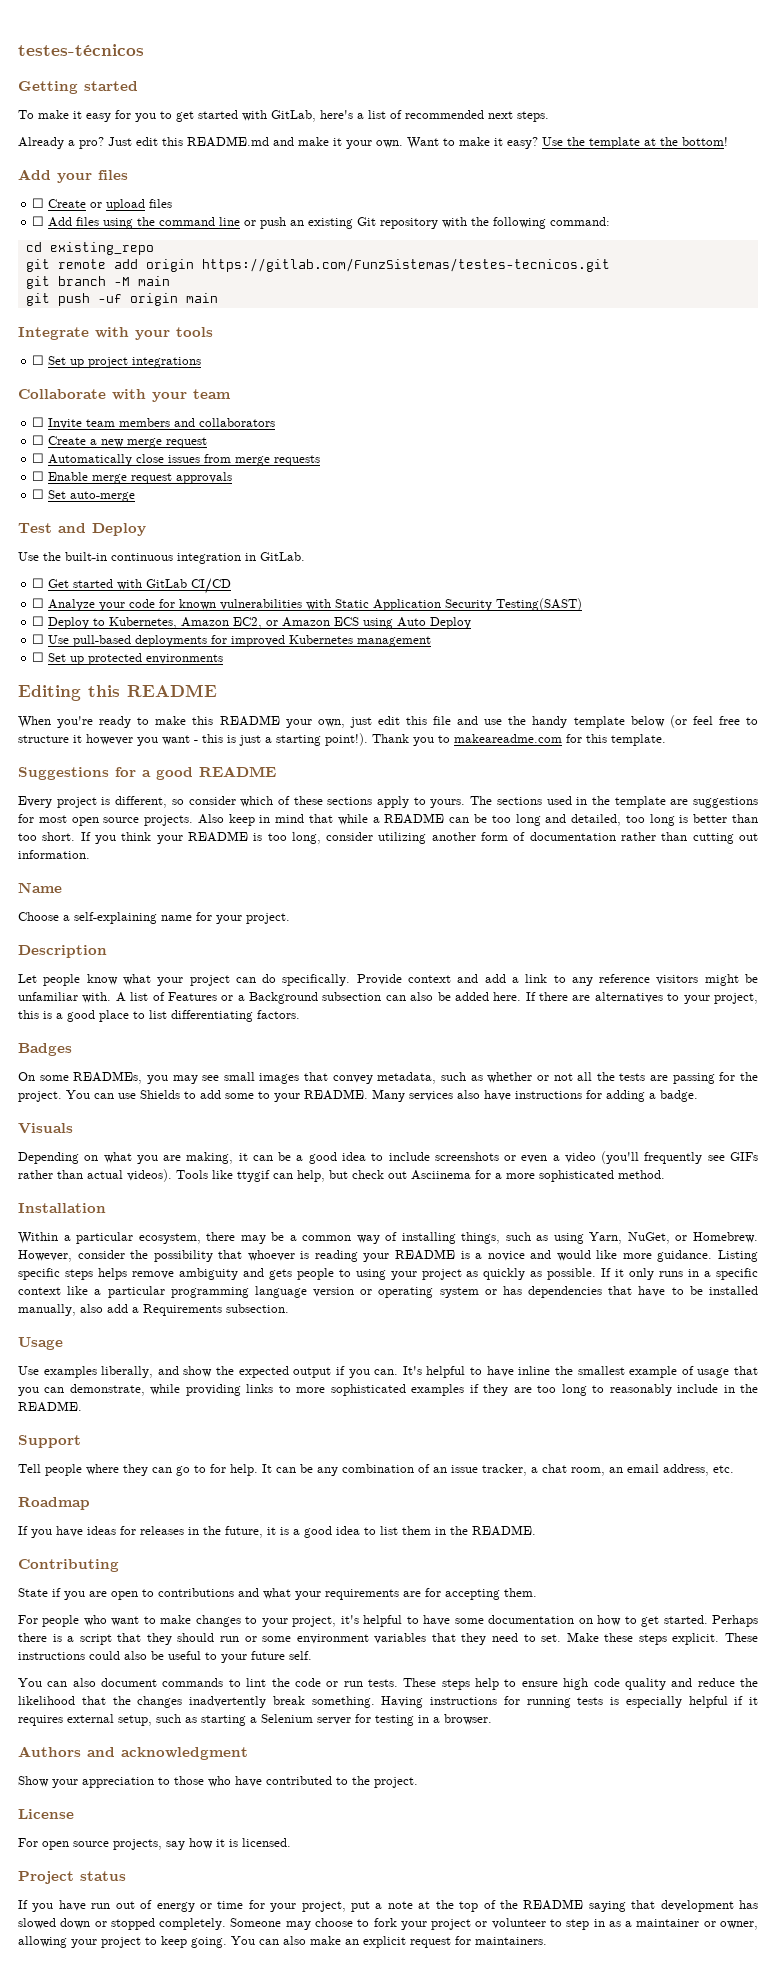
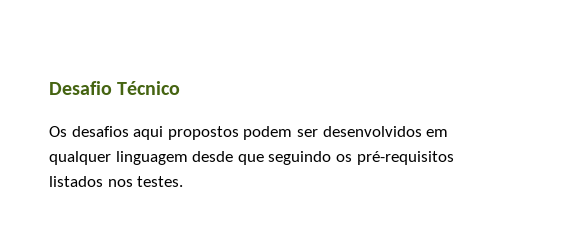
[18,44,144,56] [18,81,138,94] [18,110,549,122] [18,136,728,149] [18,169,128,183] [32,198,173,211] [32,216,611,229] [25,242,154,255] [25,258,610,272] [25,276,170,289] [25,293,218,306] [18,327,213,340] [32,355,202,368] [18,389,231,402] [32,417,276,429] [32,435,208,448] [32,453,321,466] [32,471,233,484] [32,489,136,502] [18,523,146,536] [18,552,305,564] [32,578,232,594] [32,598,583,611] [32,616,472,629] [32,634,432,647] [32,652,224,665] [18,684,217,701] [18,715,758,728] [18,733,666,746] [18,766,276,780] [18,796,759,808] [18,813,758,826] [18,831,758,844] [18,850,90,859] [18,882,62,893] [18,912,290,924] [18,945,107,958] [18,974,758,986] [18,992,759,1004] [18,1010,300,1022] [18,1043,72,1056] [18,1071,758,1084] [18,1089,698,1102] [18,1123,73,1134] [18,1151,758,1164] [18,1169,665,1182] [18,1203,106,1213] [18,1232,758,1244] [18,1249,758,1262] [18,1268,759,1280] [18,1286,758,1298] [18,1304,289,1316] [18,1337,63,1350] [18,1366,758,1378] [18,1384,759,1396] [18,1401,82,1412] [18,1435,81,1448] [18,1464,734,1476] [18,1497,90,1510] [18,1525,536,1538] [18,1559,119,1572] [18,1588,537,1600] [18,1615,759,1627] [18,1632,758,1645] [18,1651,312,1663] [18,1678,759,1690] [18,1696,758,1708] [18,1714,492,1726] [18,1746,248,1760] [18,1776,418,1788] [18,1809,74,1819] [18,1838,291,1850] [18,1871,126,1884] [18,1899,758,1912] [18,1918,759,1930] [18,1936,547,1948] testes-técnicos // Getting started // To make it easy for you to get started with GitLab, here's a list of recommended next steps. // Already a pro? Just edit this README.md and make it your own. Want to make it easy? Use the template at the bottom! // Add your files // ☐ Create or upload files // ☐ Add files using the command line or push an existing Git repository with the following command: // cd existing_repo // git remote add origin https://gitlab.com/FunzSistemas/testes-tecnicos.git // git branch -M main // git push -uf origin main // Integrate with your tools // ☐ Set up project integrations // Collaborate with your team // ☐ Invite team members and collaborators // ☐ Create a new merge request // ☐ Automatically close issues from merge requests // ☐ Enable merge request approvals // ☐ Set auto-merge // Test and Deploy // Use the built-in continuous integration in GitLab. // ☐ Get started with GitLab CI/CD // ☐ Analyze your code for known vulnerabilities with Static Application Security Testing(SAST) // ☐ Deploy to Kubernetes, Amazon EC2, or Amazon ECS using Auto Deploy // ☐ Use pull-based deployments for improved Kubernetes management // ☐ Set up protected environments // Editing this README // When you're ready to make this README your own, just edit this file and use the handy template below (or feel free to structure it however you want - this is just a starting point!). Thank you to makeareadme.com for this template. // Suggestions for a good README // Every project is different, so consider which of these sections apply to yours. The sections used in the template are suggestions for most open source projects. Also keep in mind that while a README can be too long and detailed, too long is better than too short. If you think your README is too long, consider utilizing another form of documentation rather than cutting out information. // Name // Choose a self-explaining name for your project. // Description // Let people know what your project can do specifically. Provide context and add a link to any reference visitors might be unfamiliar with. A list of Features or a Background subsection can also be added here. If there are alternatives to your project, this is a good place to list differentiating factors. // Badges // On some READMEs, you may see small images that convey metadata, such as whether or not all the tests are passing for the project. You can use Shields to add some to your README. Many services also have instructions for adding a badge. // Visuals // Depending on what you are making, it can be a good idea to include screenshots or even a video (you'll frequently see GIFs rather than actual videos). Tools like ttygif can help, but check out Asciinema for a more sophisticated method. // Installation // Within a particular ecosystem, there may be a common way of installing things, such as using Yarn, NuGet, or Homebrew. However, consider the possibility that whoever is reading your README is a novice and would like more guidance. Listing specific steps helps remove ambiguity and gets people to using your project as quickly as possible. If it only runs in a specific context like a particular programming language version or operating system or has dependencies that have to be installed manually, also add a Requirements subsection. // Usage // Use examples liberally, and show the expected output if you can. It's helpful to have inline the smallest example of usage that you can demonstrate, while providing links to more sophisticated examples if they are too long to reasonably include in the README. // Support // Tell people where they can go to for help. It can be any combination of an issue tracker, a chat room, an email address, etc. // Roadmap // If you have ideas for releases in the future, it is a good idea to list them in the README. // Contributing // State if you are open to contributions and what your requirements are for accepting them. // For people who want to make changes to your project, it's helpful to have some documentation on how to get started. Perhaps there is a script that they should run or some environment variables that they need to set. Make these steps explicit. These instructions could also be useful to your future self. // You can also document commands to lint the code or run tests. These steps help to ensure high code quality and reduce the likelihood that the changes inadvertently break something. Having instructions for running tests is especially helpful if it requires external setup, such as starting a Selenium server for testing in a browser. // Authors and acknowledgment // Show your appreciation to those who have contributed to the project. // License // For open source projects, say how it is licensed. // Project status // If you have run out of energy or time for your project, put a note at the top of the README saying that development has slowed down or stopped completely. Someone may choose to fork your project or volunteer to step in as a maintainer or owner, allowing your project to keep going. You can also make an explicit request for maintainers. -> [49,81,181,95] [49,126,449,140] [49,151,454,165] [49,176,184,187] Desafio Técnico // Os desafios aqui propostos podem ser desenvolvidos em qualquer linguagem desde que seguindo os pré-requisitos listados nos testes.

